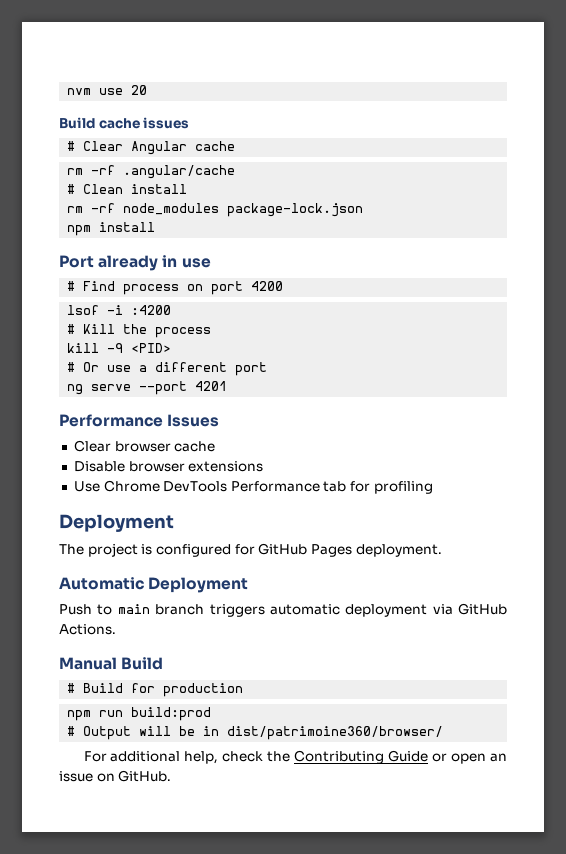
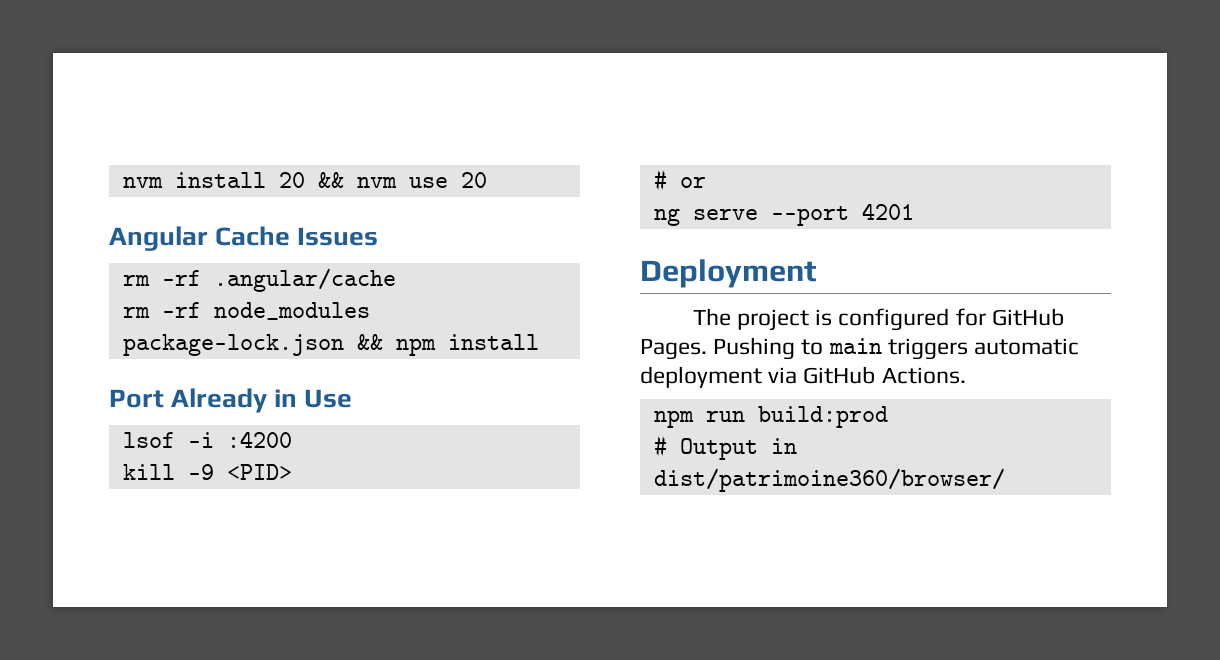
[67,85,148,95] [59,117,190,129] [67,141,236,155] nvm use 20 // Build cache issues // # Clear Angular cache -> [122,172,487,188] [109,226,379,251] nvm install 20 && nvm use 20 // Angular Cache Issues
[67,184,188,194] // # Clean install -> (396, 280) none
(364, 210) // -> [356,334,383,350] &&
[98,255,211,271] [67,281,284,295] already in use // # Find process on port 4200 -> [171,388,353,413] Already in Use
[67,324,212,338] // # Kill the process -> (292, 439) none
[83,362,268,376] Or use a different port -> [679,177,706,188] or
[59,414,220,427] [73,440,216,452] [73,461,264,472] [73,480,433,494] // Performance Issues // Clear browser cache // Disable browser extensions // Use Chrome DevTools Performance tab for profiling -> (914, 211) none
[310,544,442,557] [59,577,249,593] [59,604,92,615] Pages deployment. // Automatic Deployment // Push -> [640,337,796,360] Pages. Pushing
[155,604,205,615] branch -> (882, 346) none
[59,657,164,670] [67,683,244,697] // Manual Build // # Build for production -> (966, 375) none
[139,726,196,736] will be -> (758, 449) none
[83,750,507,764] [59,770,172,782] // For additional help, check the Contributing Guide or open an issue on GitHub. -> (1005, 480) none

